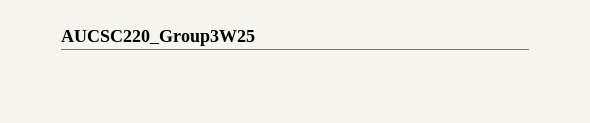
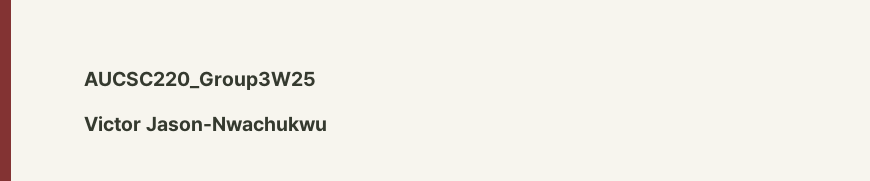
(255, 38) none -> [84,116,328,132] // Victor Jason-Nwachukwu

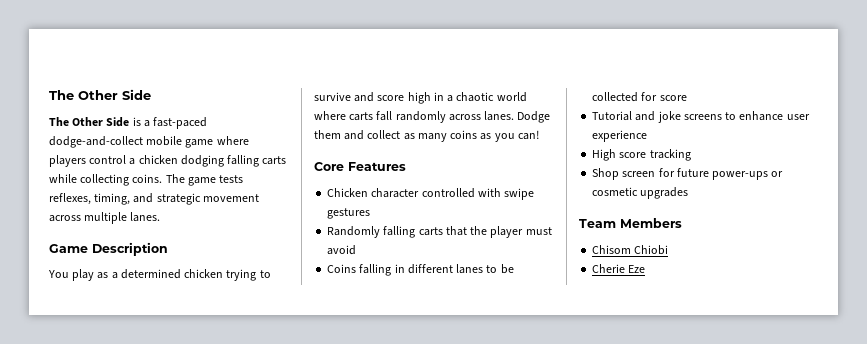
[84,71,316,90] [84,116,328,132] AUCSC220_Group3W25 // Victor Jason-Nwachukwu -> [49,89,151,100] [49,117,208,129] [49,136,249,148] [49,155,287,167] [49,174,244,186] [49,193,259,205] [49,212,161,224] [49,242,168,256] [48,269,271,281] [314,92,527,104] [314,111,551,123] [314,130,539,142] [314,162,406,171] [327,188,535,200] [327,208,371,219] [327,226,552,238] [327,245,357,255] [327,264,514,276] [592,92,687,102] [592,111,810,123] [592,130,648,142] [592,149,691,161] [592,168,784,180] [592,187,689,199] [579,218,682,228] [592,245,669,255] [592,264,646,273] The Other Side // The Other Side is a fast-paced dodge-and-collect mobile game where players control a chicken dodging falling carts while collecting coins. The game tests reflexes, timing, and strategic movement across multiple lanes. // Game Description // You play as a determined chicken trying to survive and score high in a chaotic world where carts fall randomly across lanes. Dodge them and collect as many coins as you can! // Core Features // Chicken character controlled with swipe gestures // Randomly falling carts that the player must avoid // Coins falling in different lanes to be collected for score // Tutorial and joke screens to enhance user experience // High score tracking // Shop screen for future power-ups or cosmetic upgrades // Team Members // Chisom Chiobi // Cherie Eze

